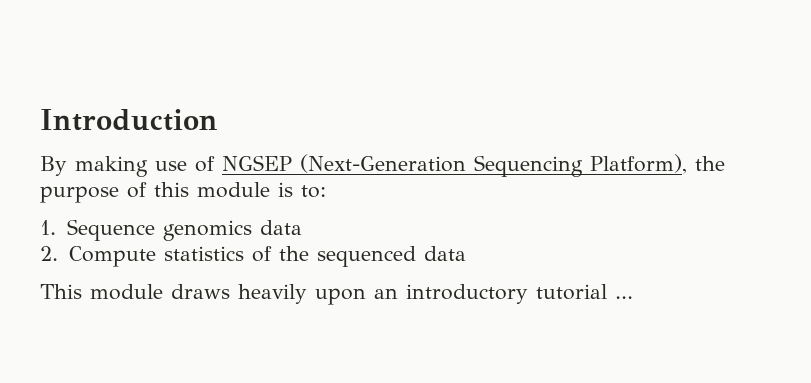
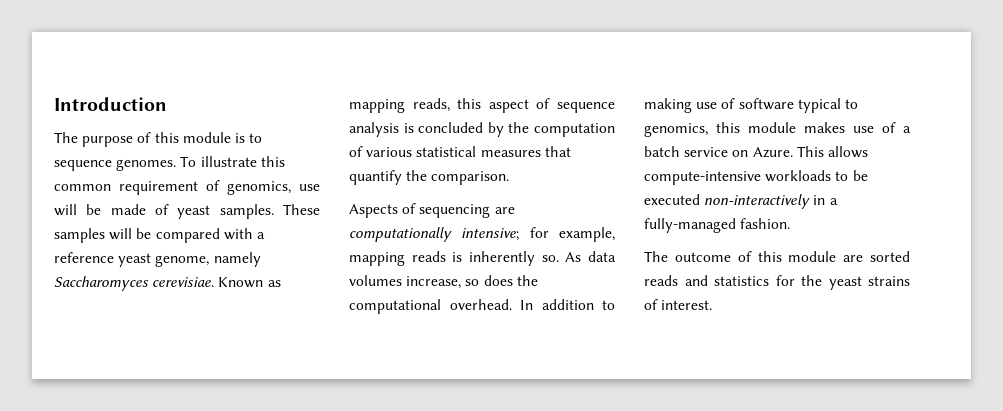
[40,154,725,177] By making use of NGSEP (Next-Generation Sequencing Platform), the -> [54,132,78,143] The
[301,185,326,198] [40,219,303,241] [40,246,466,267] [40,284,633,305] to: // 1. Sequence genomics data // 2. Compute statistics of the sequenced data // This module draws heavily upon an introductory tutorial ... -> [249,133,263,143] [54,156,285,171] [54,180,320,195] [54,204,320,219] [54,228,265,243] [54,252,261,267] [54,276,281,291] [349,98,615,113] [349,122,615,137] [349,146,571,157] [349,170,510,185] [349,203,515,218] [349,227,615,242] [349,251,616,266] [349,275,538,289] [349,299,615,314] [644,98,858,113] [644,122,911,137] [644,146,868,158] [644,170,868,185] [644,194,838,209] [644,218,791,233] [644,251,910,262] [644,275,910,290] [644,299,713,310] to sequence genomes. To illustrate this common requirement of genomics, use will be made of yeast samples. These samples will be compared with a reference yeast genome, namely Saccharomyces cerevisiae. Known as mapping reads, this aspect of sequence analysis is concluded by the computation of various statistical measures that quantify the comparison. // Aspects of sequencing are computationally intensive; for example, mapping reads is inherently so. As data volumes increase, so does the computational overhead. In addition to making use of software typical to genomics, this module makes use of a batch service on Azure. This allows compute-intensive workloads to be executed non-interactively in a fully-managed fashion. // The outcome of this module are sorted reads and statistics for the yeast strains of interest.

